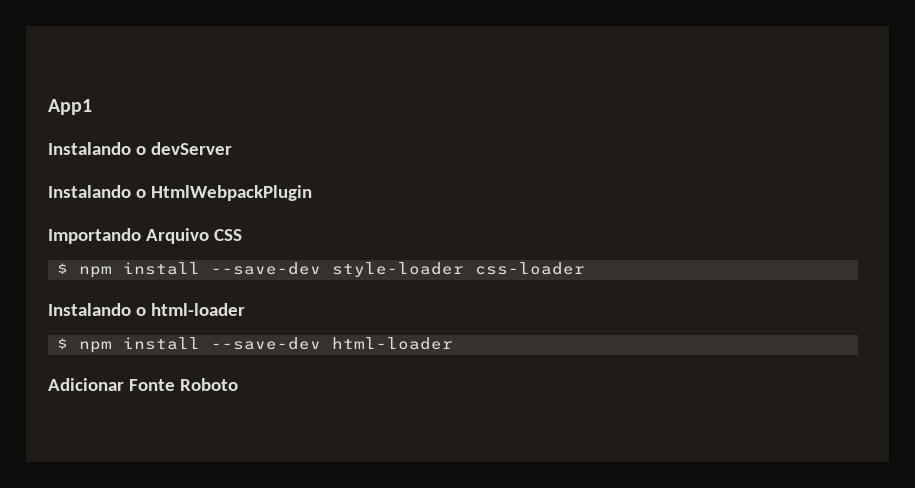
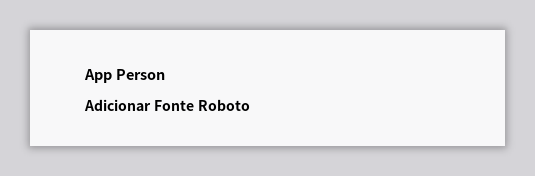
[48,99,92,115] [48,142,232,155] [48,185,312,201] [48,228,242,244] [57,262,585,278] [48,303,245,316] [57,337,453,353] App1 // Instalando o devServer // Instalando o HtmlWebpackPlugin // Importando Arquivo CSS // $ npm install --save-dev style-loader css-loader // Instalando o html-loader // $ npm install --save-dev html-loader -> [84,69,165,83] App Person

